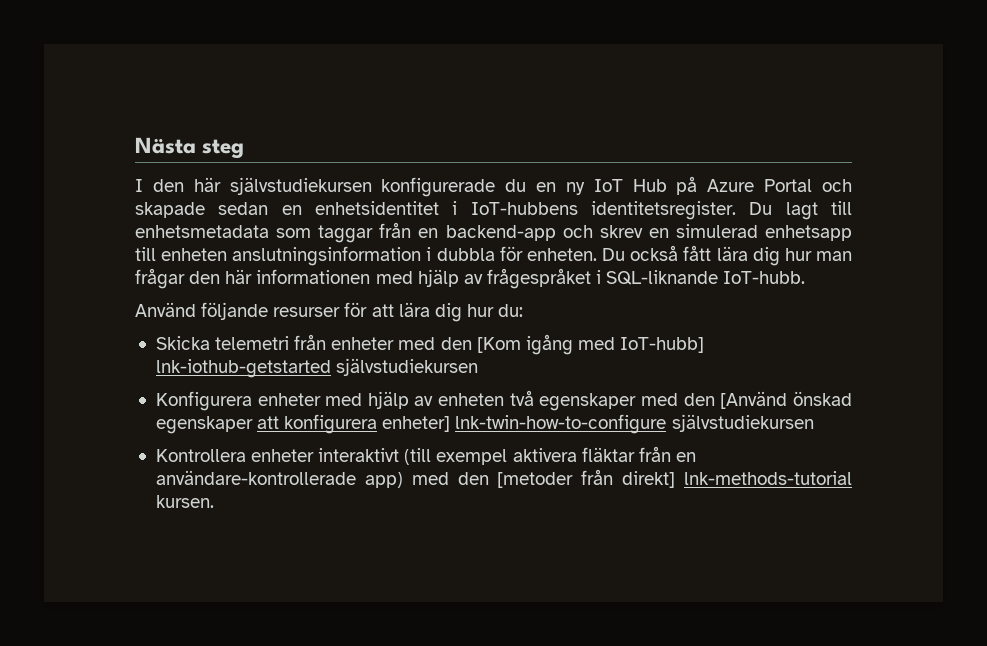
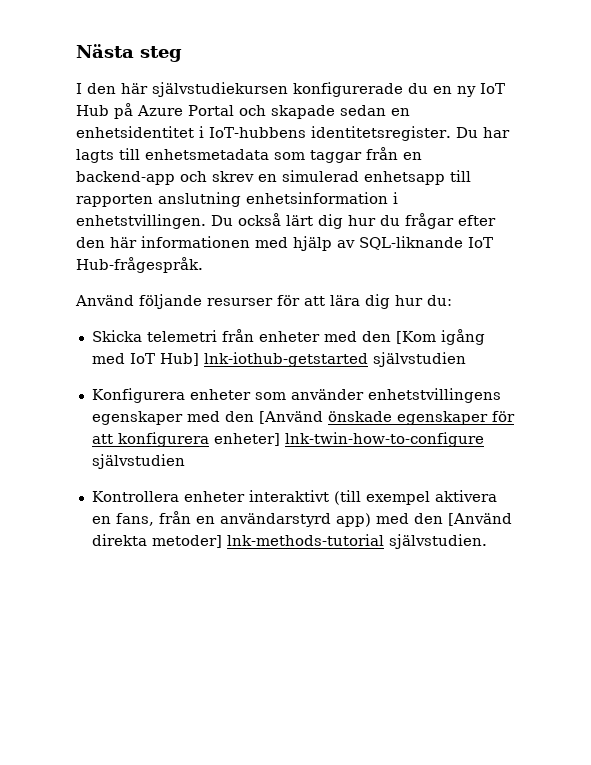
[785,202,818,220] lagt -> [482,127,510,138] [76,149,114,163] har lagts
[161,245,852,266] [135,268,185,289] enheten anslutningsinformation i dubbla för enheten. Du också fått lära dig hur man frågar -> [76,192,398,207] [76,213,496,229] rapporten anslutning enhetsinformation i enhetstvillingen. Du också lärt dig hur du frågar efter
[486,268,806,289] frågespråket i SQL-liknande IoT-hubb. -> [359,236,493,250] [76,257,203,273] SQL-liknande IoT Hub-frågespråk.
[620,337,705,353] [155,358,479,378] [155,390,534,411] IoT-hubb] lnk-iothub-getstarted självstudiekursen // Konfigurera enheter med hjälp av enheten två -> [129,352,466,367] [91,388,501,403] IoT Hub] lnk-iothub-getstarted självstudien // Konfigurera enheter som använder enhetstvillingens
[792,391,852,406] [155,416,253,434] önskad egenskaper -> [327,411,515,425] önskade egenskaper för
[671,414,814,432] självstudiekursen -> [91,454,185,469] självstudien
[581,446,696,462] [155,470,356,485] fläktar från en användare-kontrollerade -> [91,511,331,527] en fans, från en användarstyrd
[497,469,852,488] [155,495,214,508] [metoder från direkt] lnk-methods-tutorial kursen. -> [447,513,512,526] [91,534,487,549] [Använd direkta metoder] lnk-methods-tutorial självstudien.

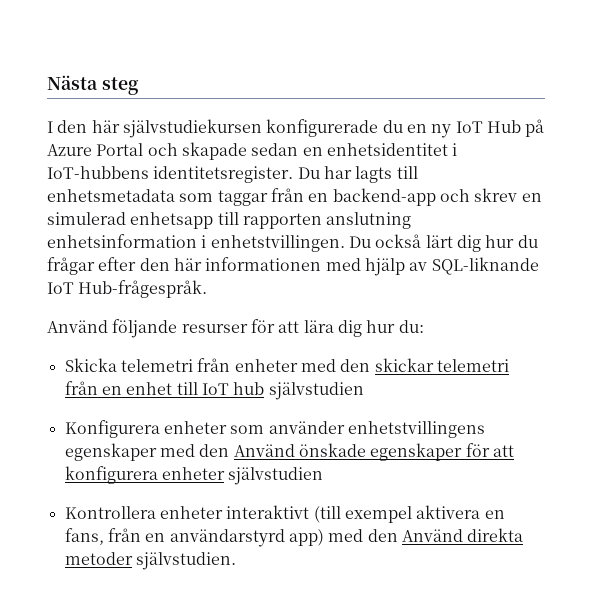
[395,329,485,345] [91,352,368,367] [Kom igång med IoT Hub] lnk-iothub-getstarted -> [374,358,509,372] [64,381,265,395] skickar telemetri från en enhet till IoT hub
[258,411,323,424] [Använd -> [233,444,295,457] Använd
[213,432,484,447] enheter] lnk-twin-how-to-configure -> [161,467,225,480] enheter
[447,513,512,526] [91,534,384,548] [Använd direkta metoder] lnk-methods-tutorial -> [401,528,524,542] [64,552,133,565] Använd direkta metoder

